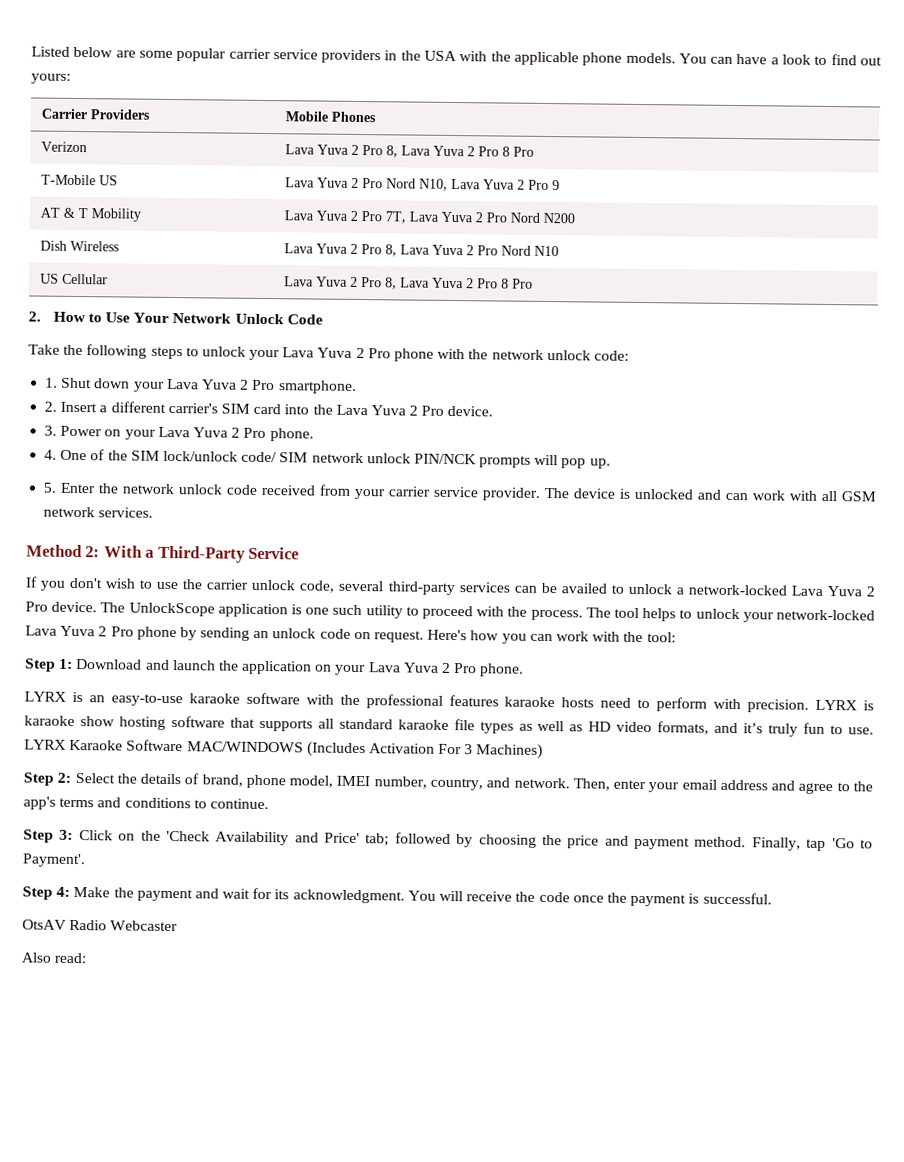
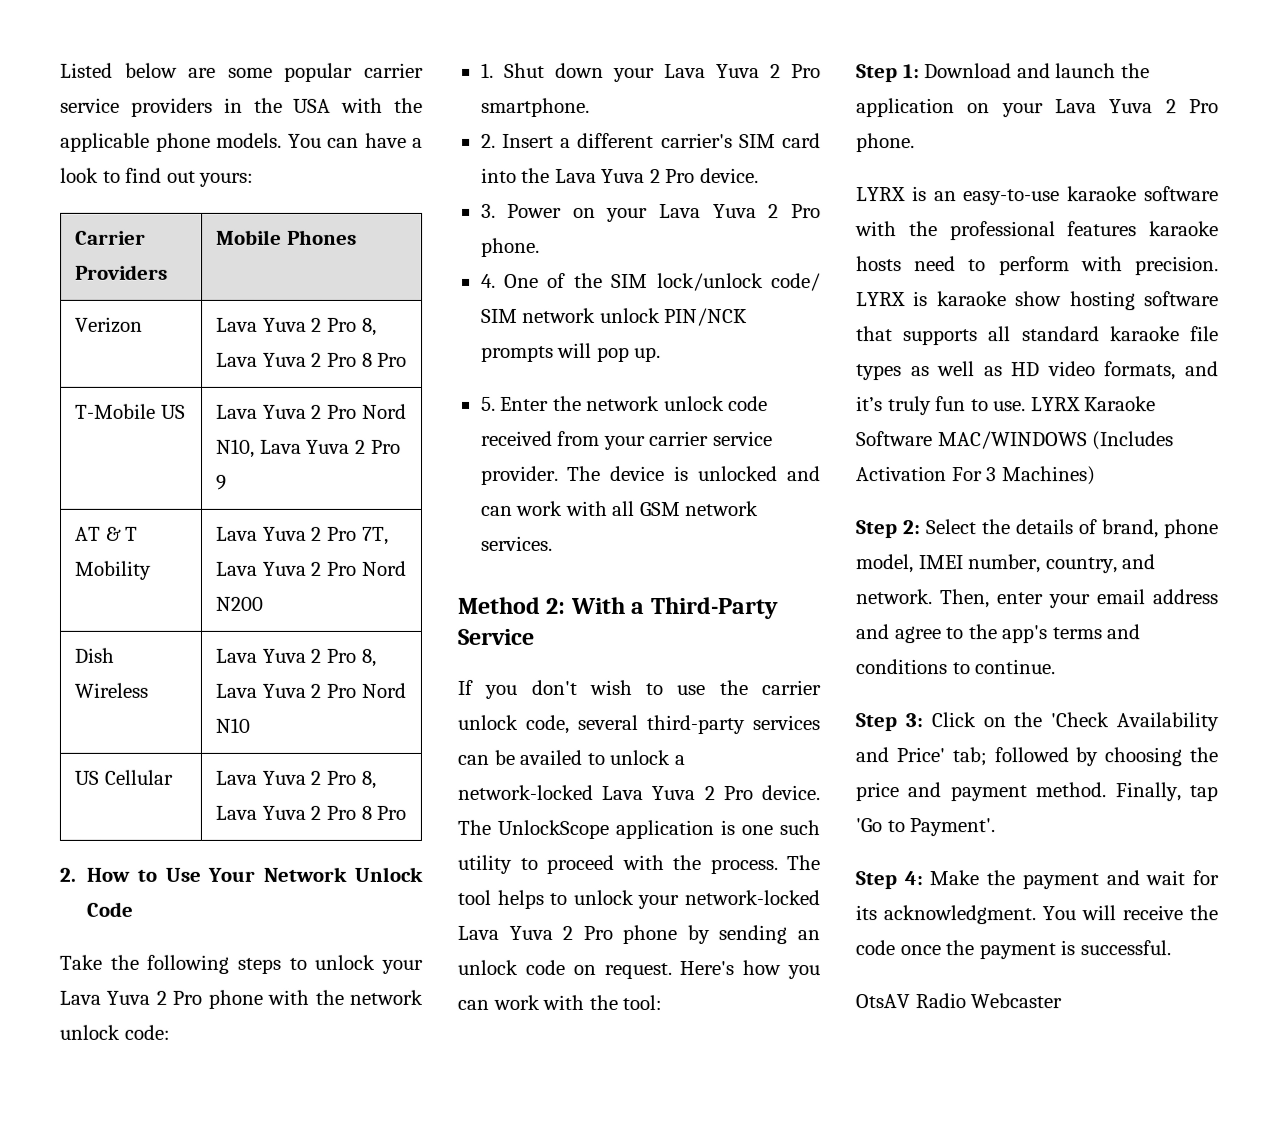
[21,952,88,964] // Also read: -> (1063, 1001) none

